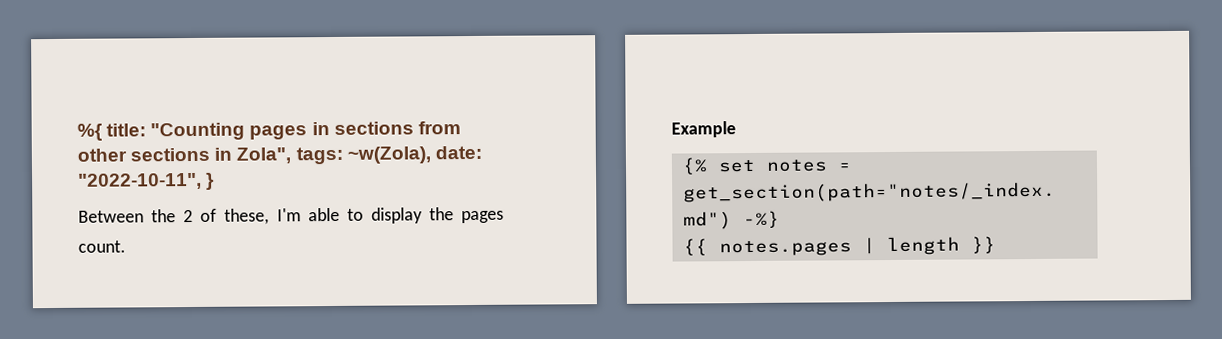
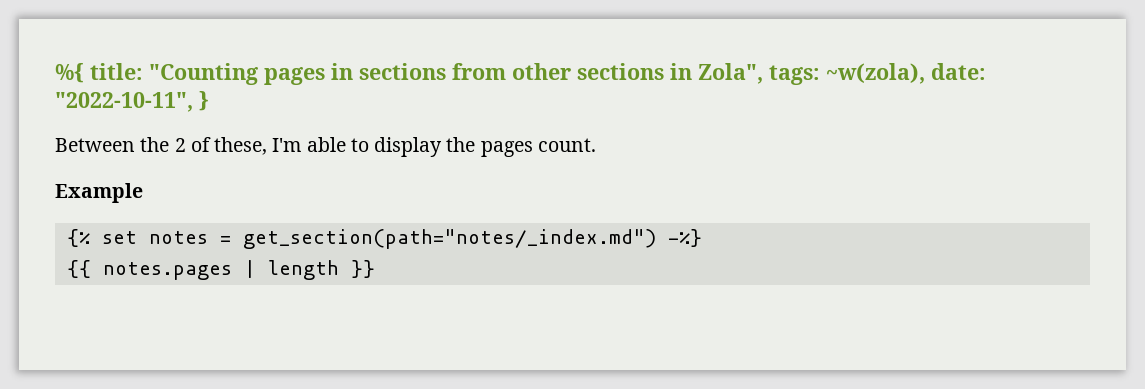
[346,146,431,164] ~w(Zola), -> [826,63,925,84] ~w(zola),

